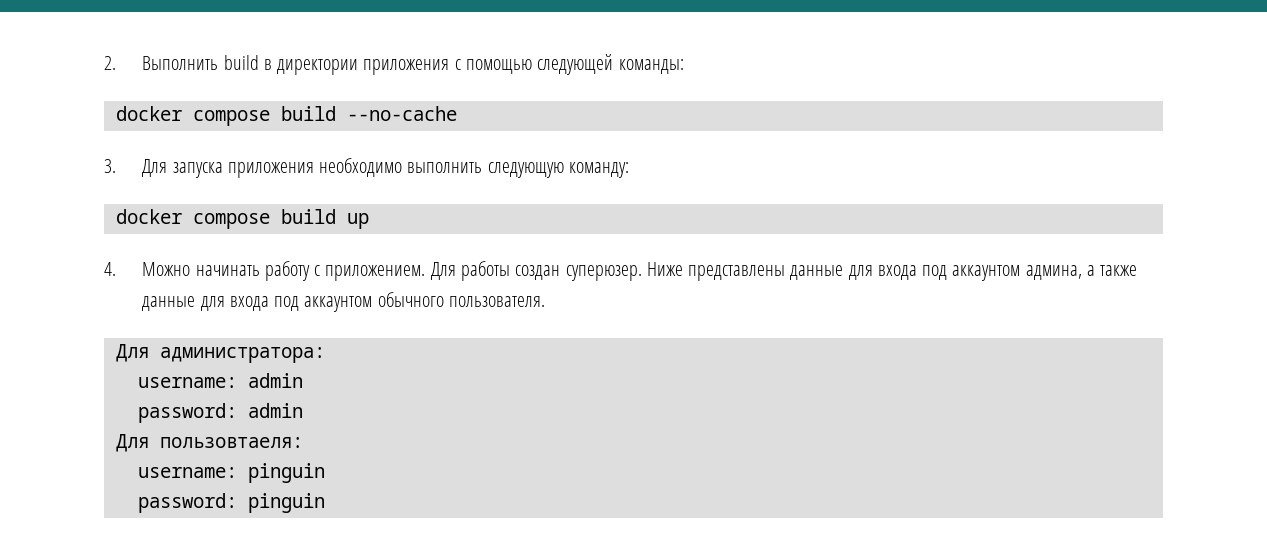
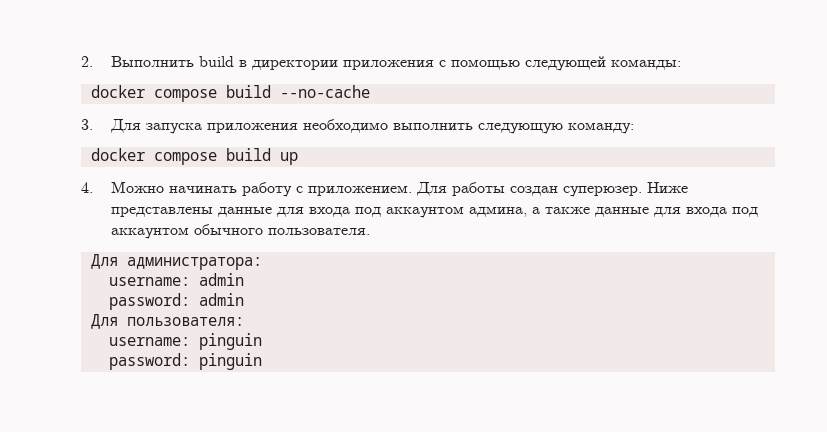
[159,437,303,448] пользовтаеля: -> [126,317,244,326] пользователя:

